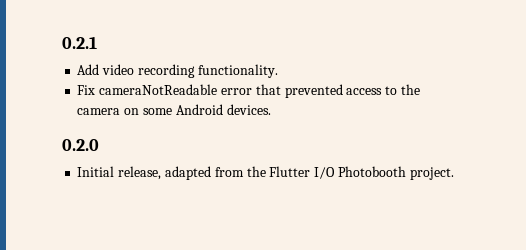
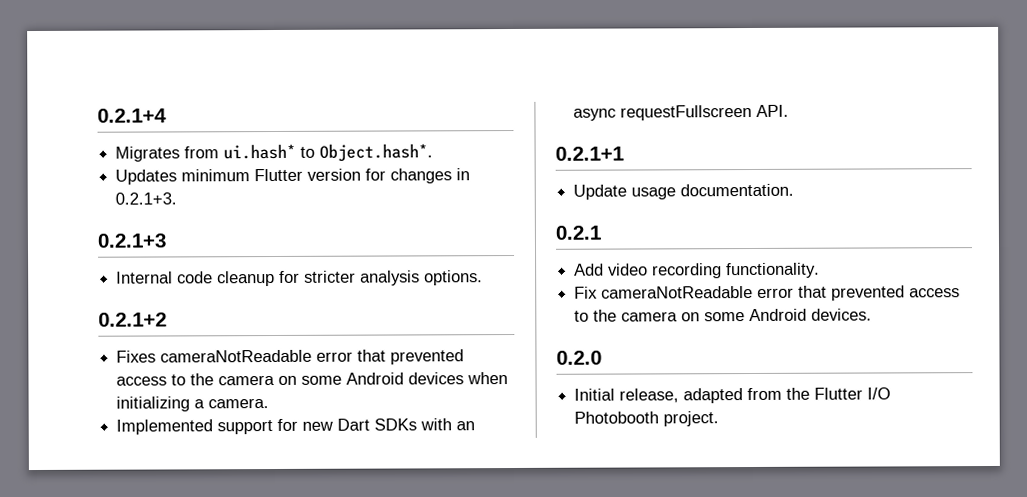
(62, 42) none -> [97,108,167,123] [115,143,434,162] [115,168,471,185] [115,192,178,205] [97,233,166,248] [116,270,484,287] [98,312,167,327] [116,349,465,365] [116,372,509,386] [116,396,270,412] [116,418,476,435] [573,104,790,121] [555,146,624,161] [573,183,795,200] 0.2.1+4 // Migrates from ui.hash* to Object.hash*. // Updates minimum Flutter version for changes in 0.2.1+3. // 0.2.1+3 // Internal code cleanup for stricter analysis options. // 0.2.1+2 // Fixes cameraNotReadable error that prevented access to the camera on some Android devices when initializing a camera. // Implemented support for new Dart SDKs with an async requestFullscreen API. // 0.2.1+1 // Update usage documentation. //

